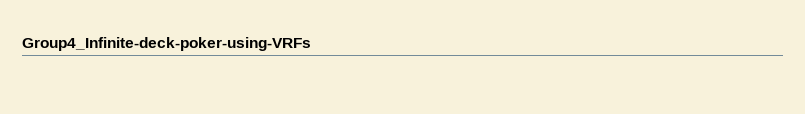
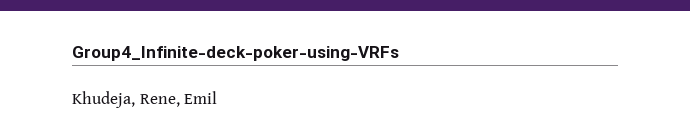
(311, 44) none -> [72,91,218,108] // Khudeja, Rene, Emil

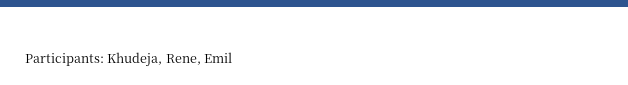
[72,46,399,61] Group4_Infinite-deck-poker-using-VRFs // -> [25,53,104,66] Participants:

